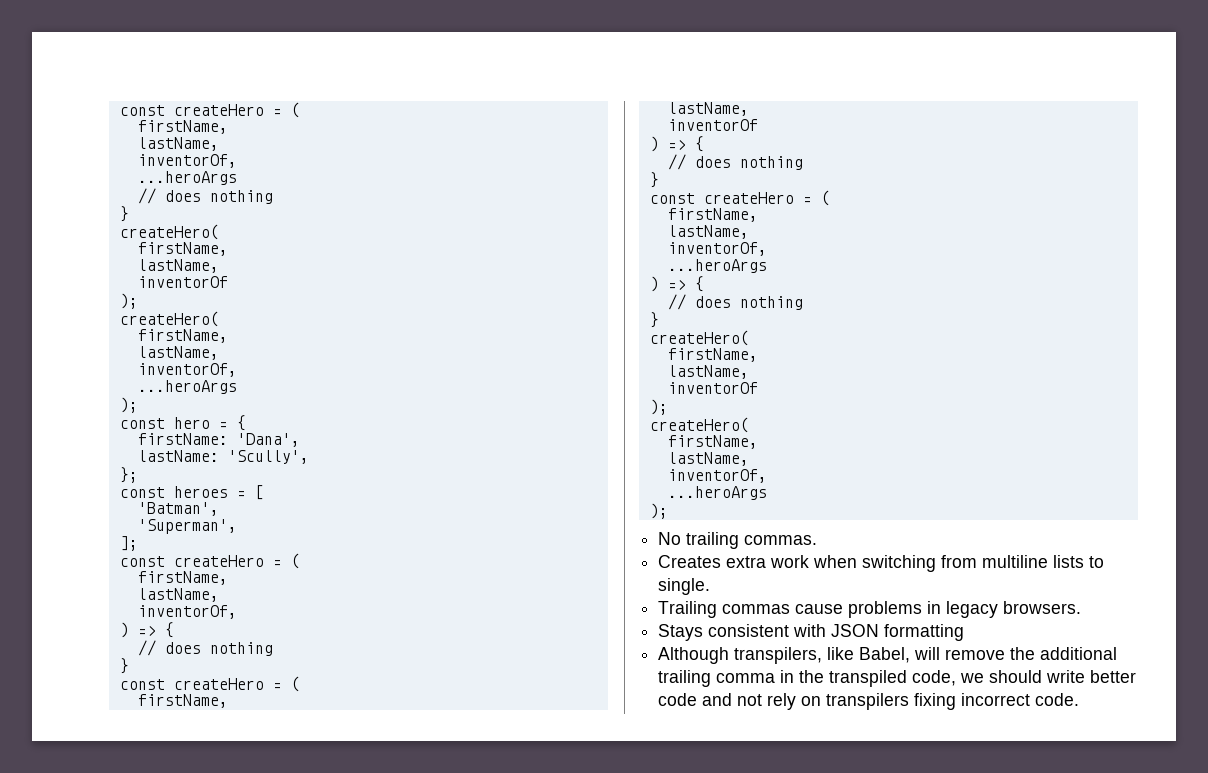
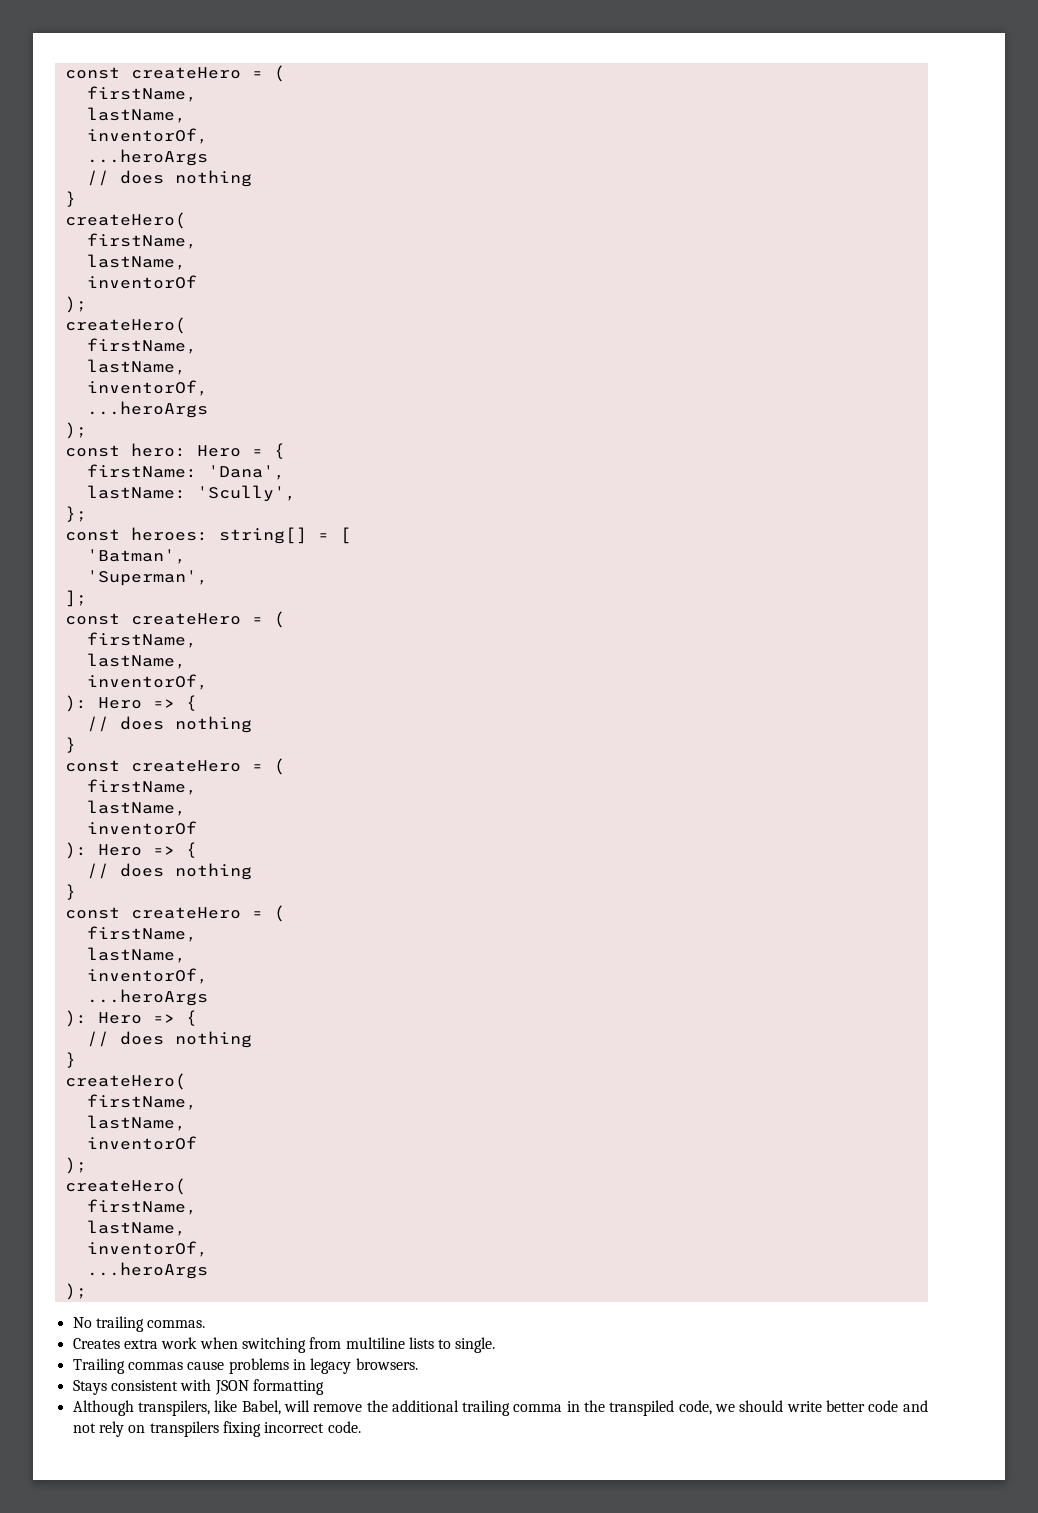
[173,417,210,429] hero -> [130,443,241,457] hero: Hero
[173,486,228,498] heroes -> [130,527,307,544] heroes: string[]
[119,622,129,638] ) -> [64,695,142,712] ): Hero
[649,136,659,152] ) -> [64,842,142,859] ): Hero
[649,276,659,292] ) -> [64,1010,142,1027] ): Hero

